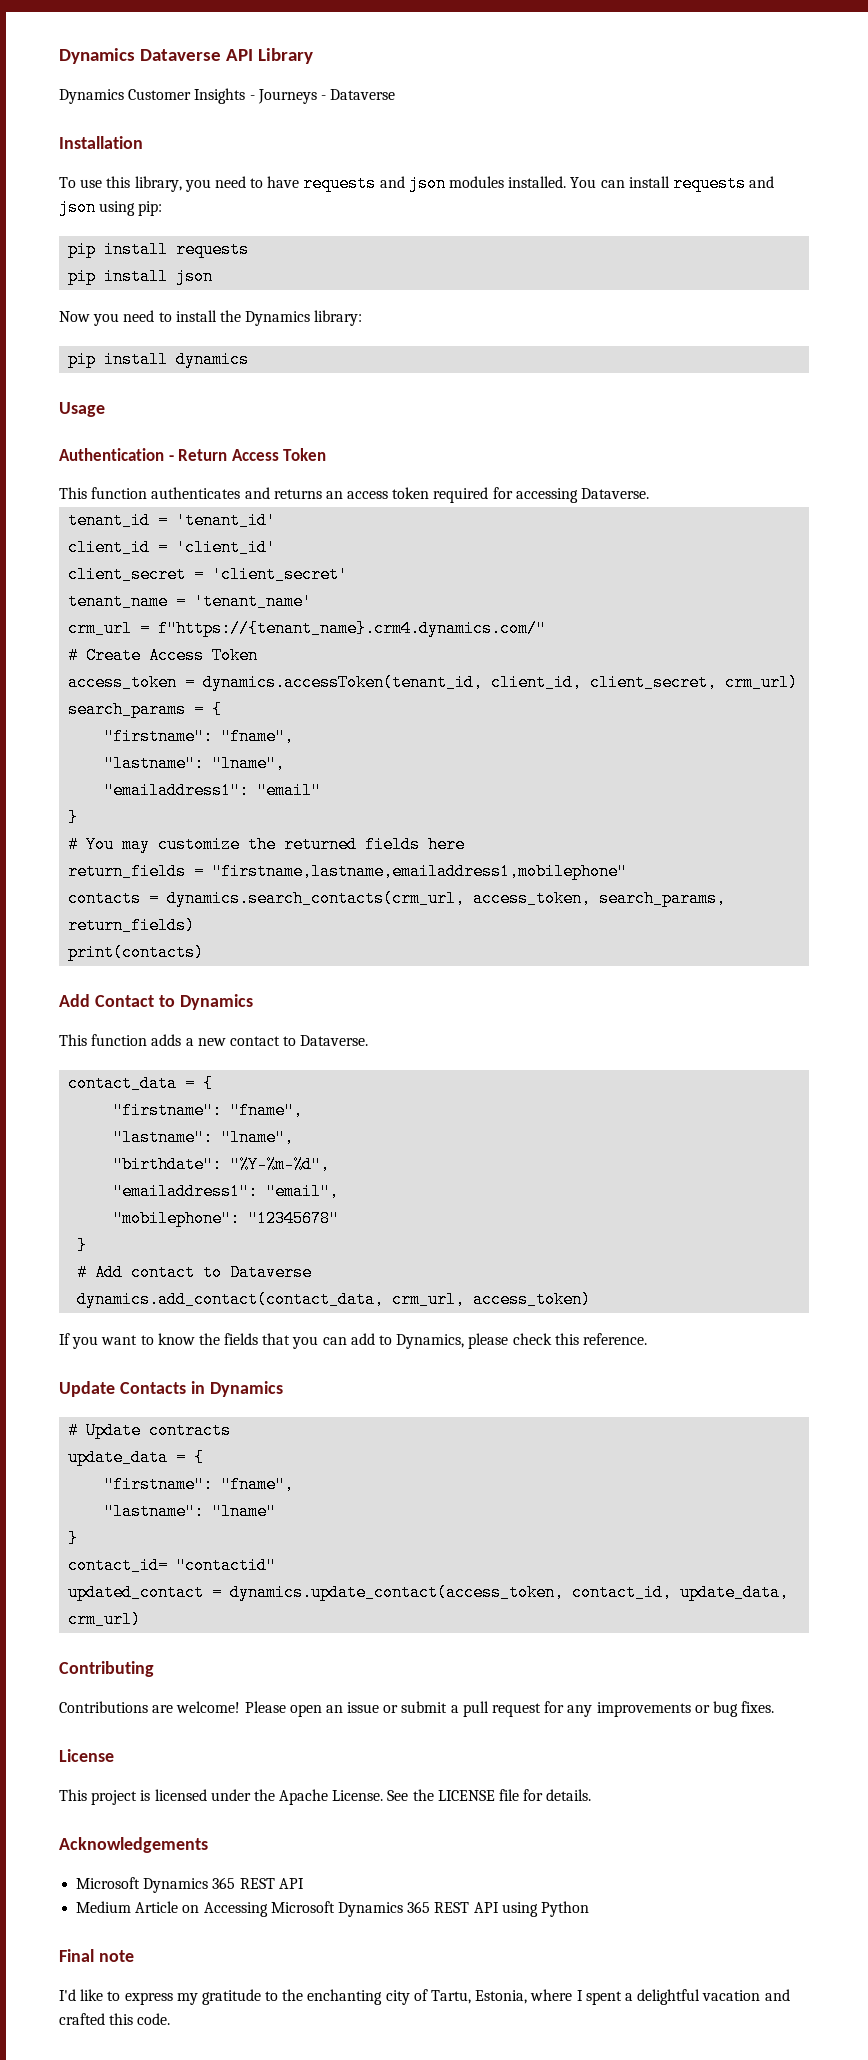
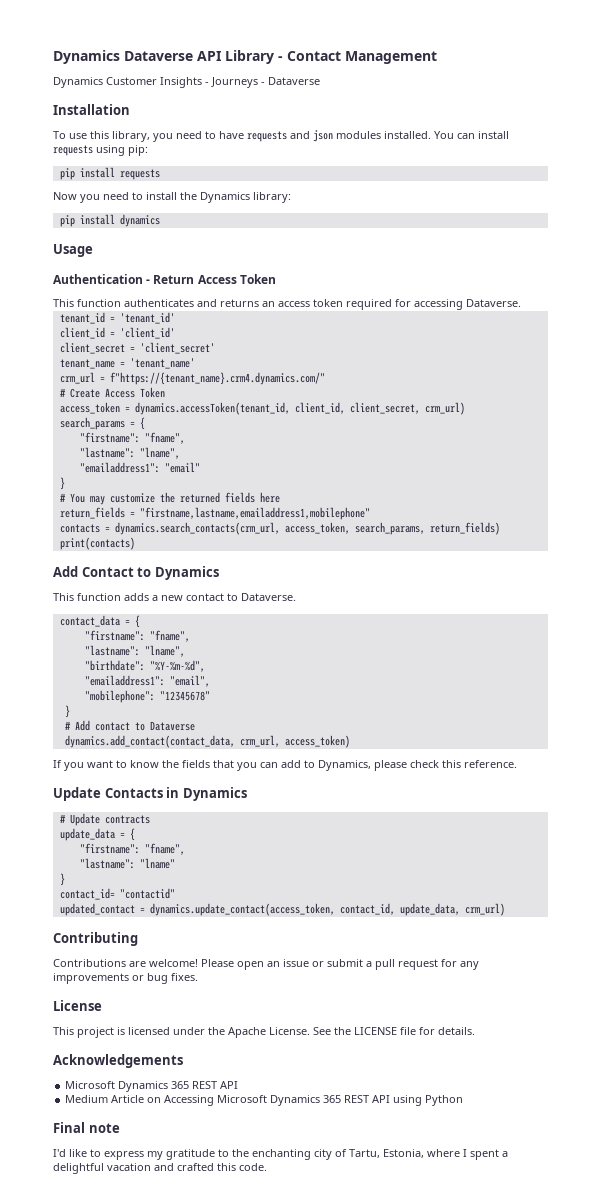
(314, 56) none -> [278,51,437,64] - Contact Management
[749,176,775,188] [59,199,96,216] and json -> (93, 150) none
[68,268,214,285] // pip install json -> (160, 174) none

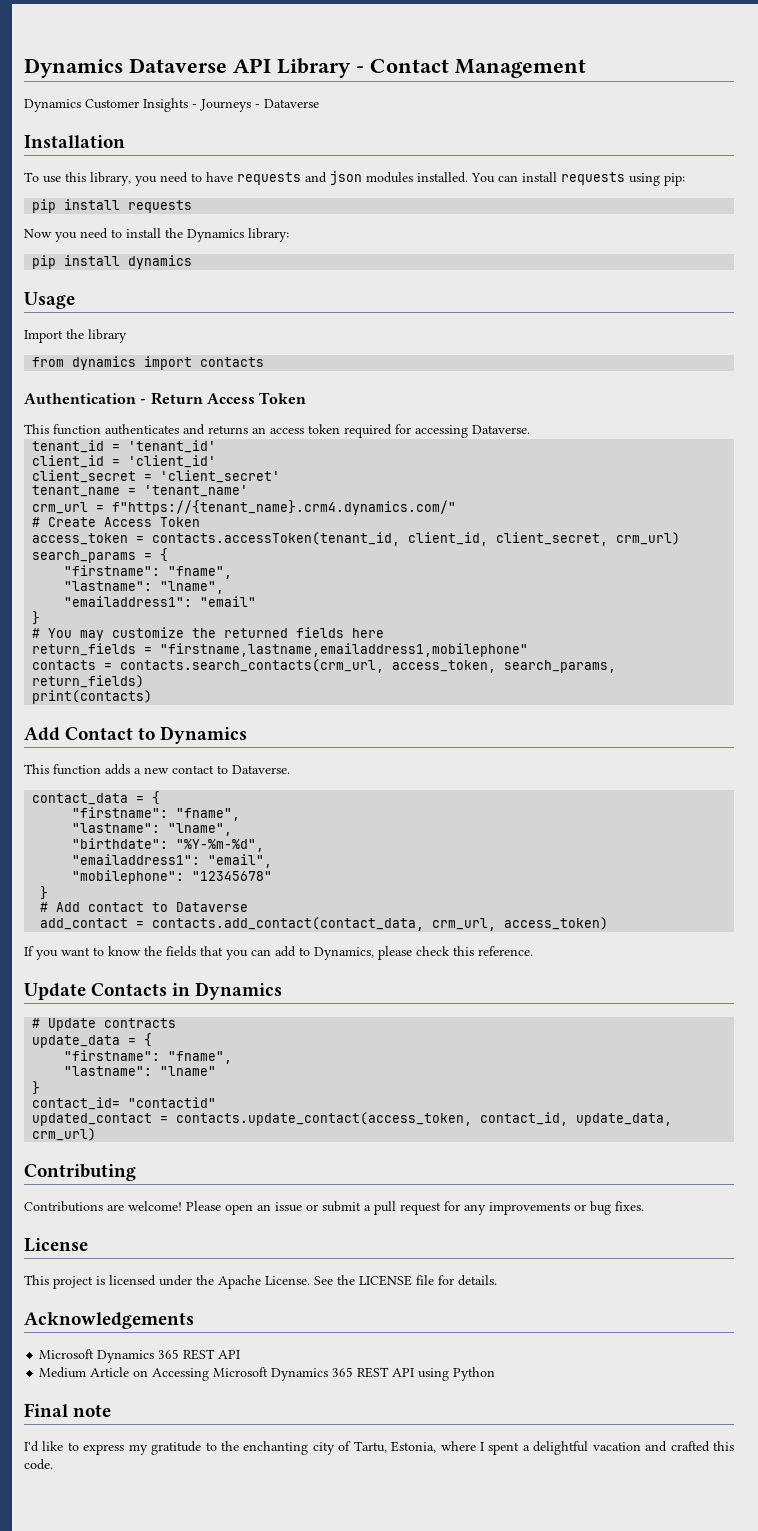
(93, 250) none -> [24,329,127,343] [32,356,265,370] // Import the library // from dynamics import contacts
[134,402,290,415] dynamics.accessToken(tenant_id, -> [152,532,401,546] contacts.accessToken(tenant_id,
[114,522,280,535] dynamics.search_contacts(crm_url, -> [120,659,385,673] contacts.search_contacts(crm_url,
[64,735,235,748] dynamics.add_contact(contact_data, -> [40,917,425,931] add_contact = contacts.add_contact(contact_data,
[149,903,335,916] dynamics.update_contact(access_token, -> [176,1112,473,1126] contacts.update_contact(access_token,

